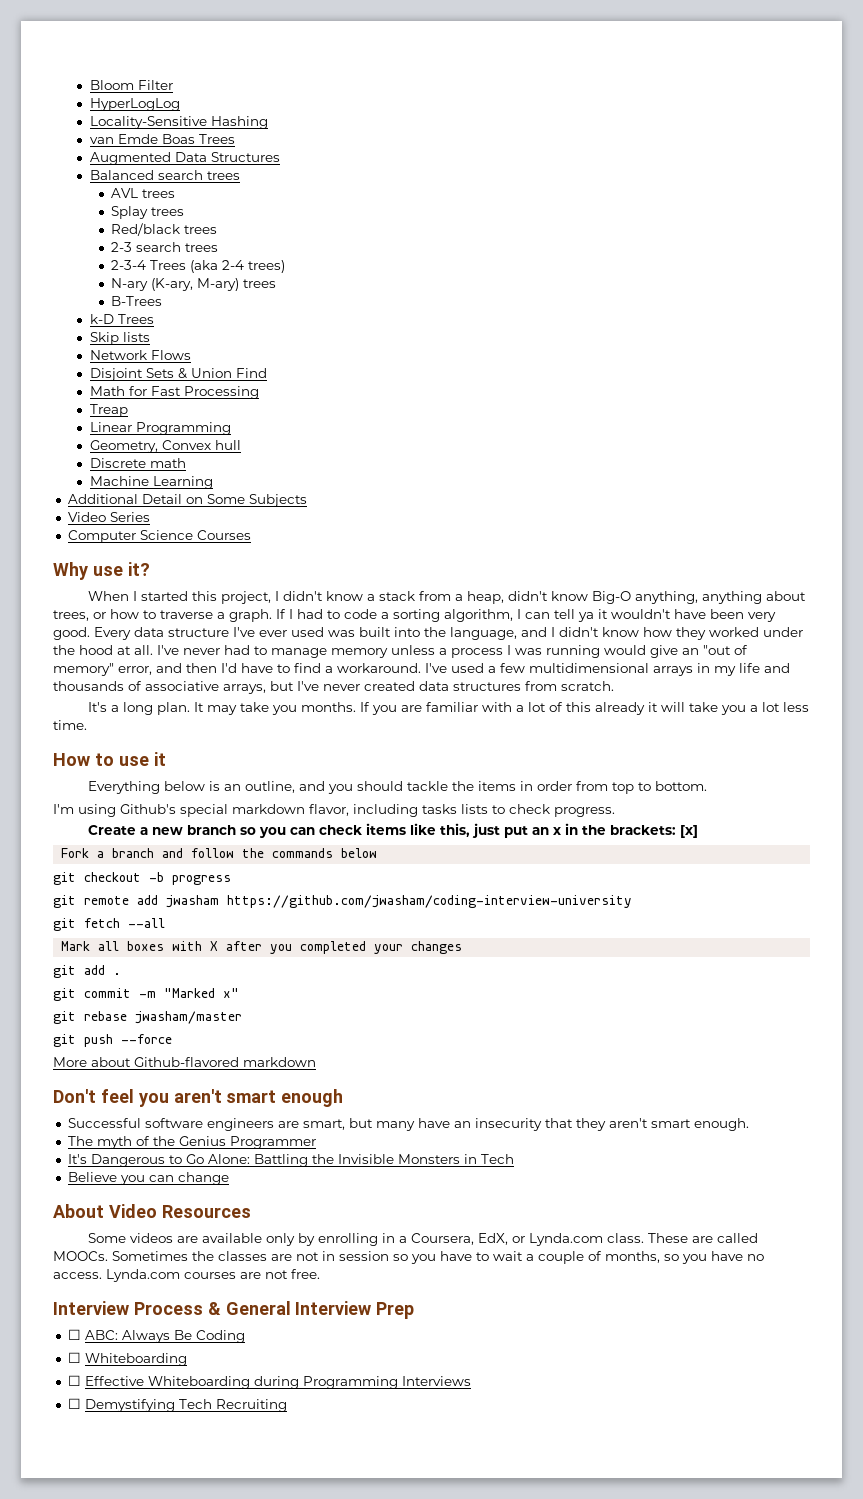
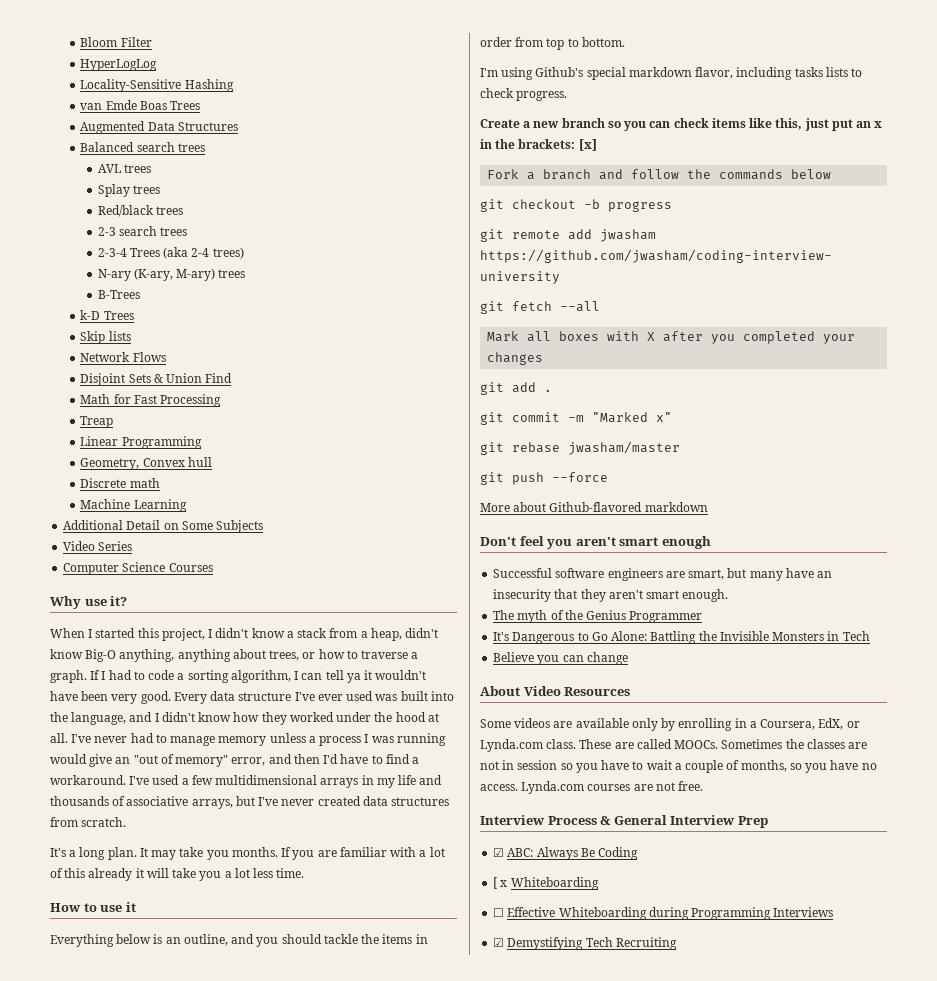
[67,1329,81,1340] ☐ -> [493,848,505,857] ☑
[67,1352,81,1363] ☐ -> [493,877,508,889] [ x
[67,1398,81,1409] ☐ -> [493,938,505,947] ☑

